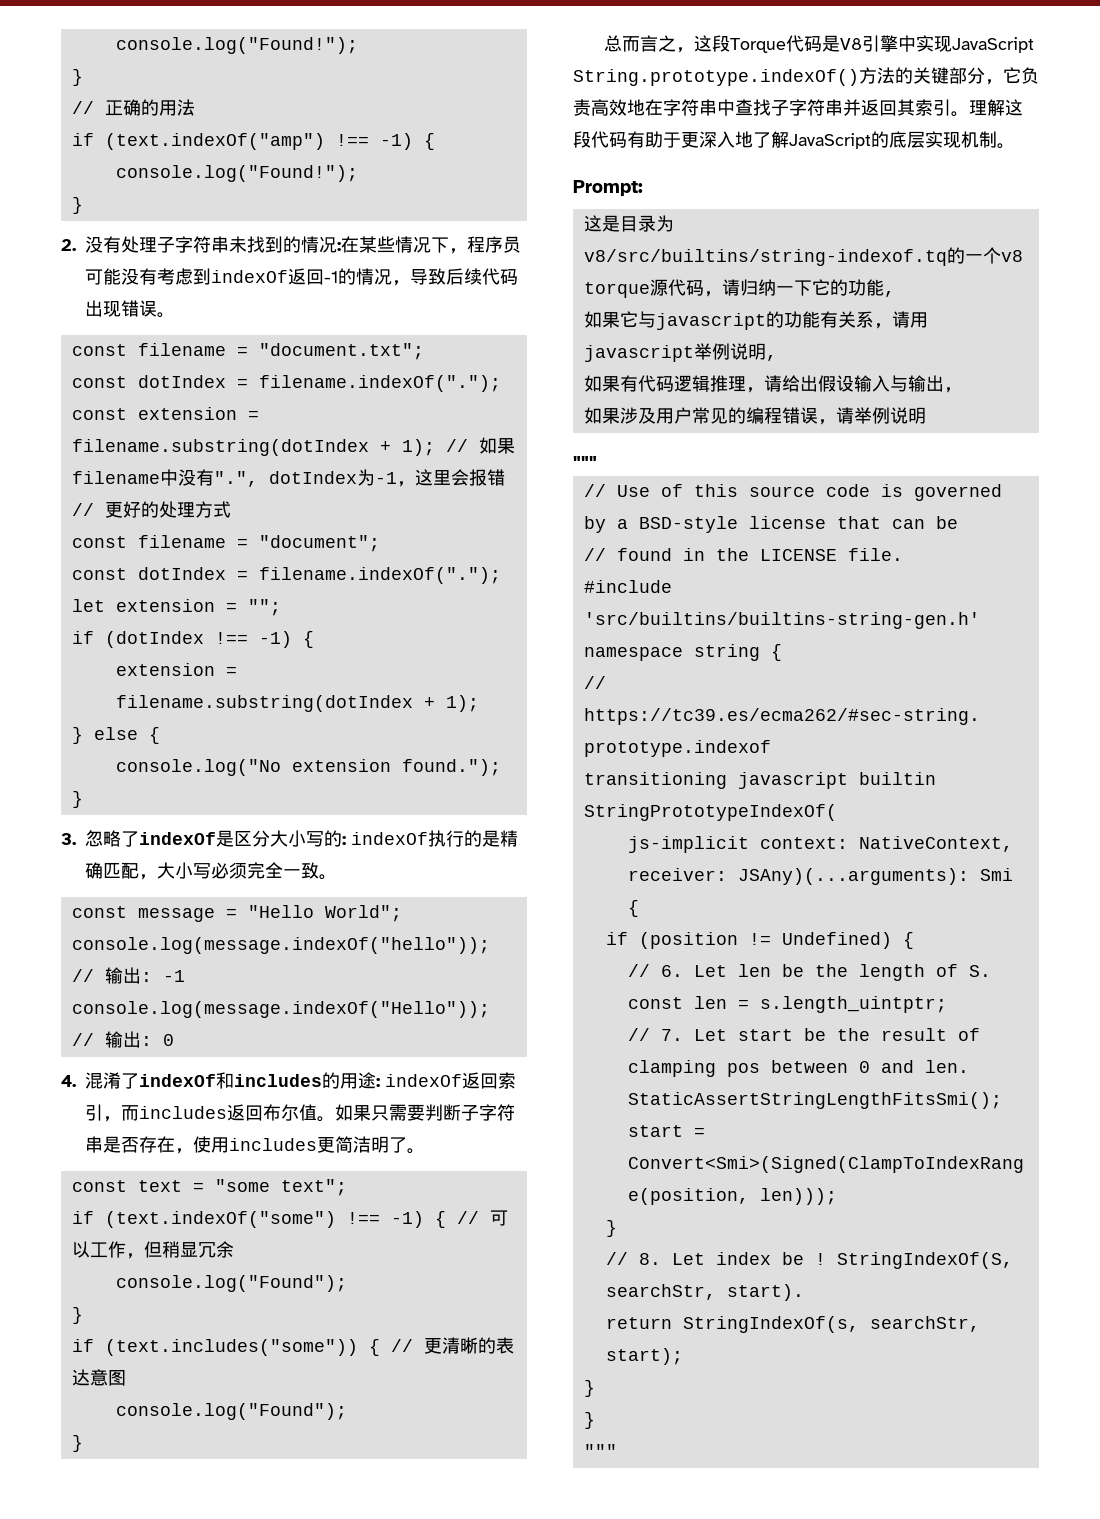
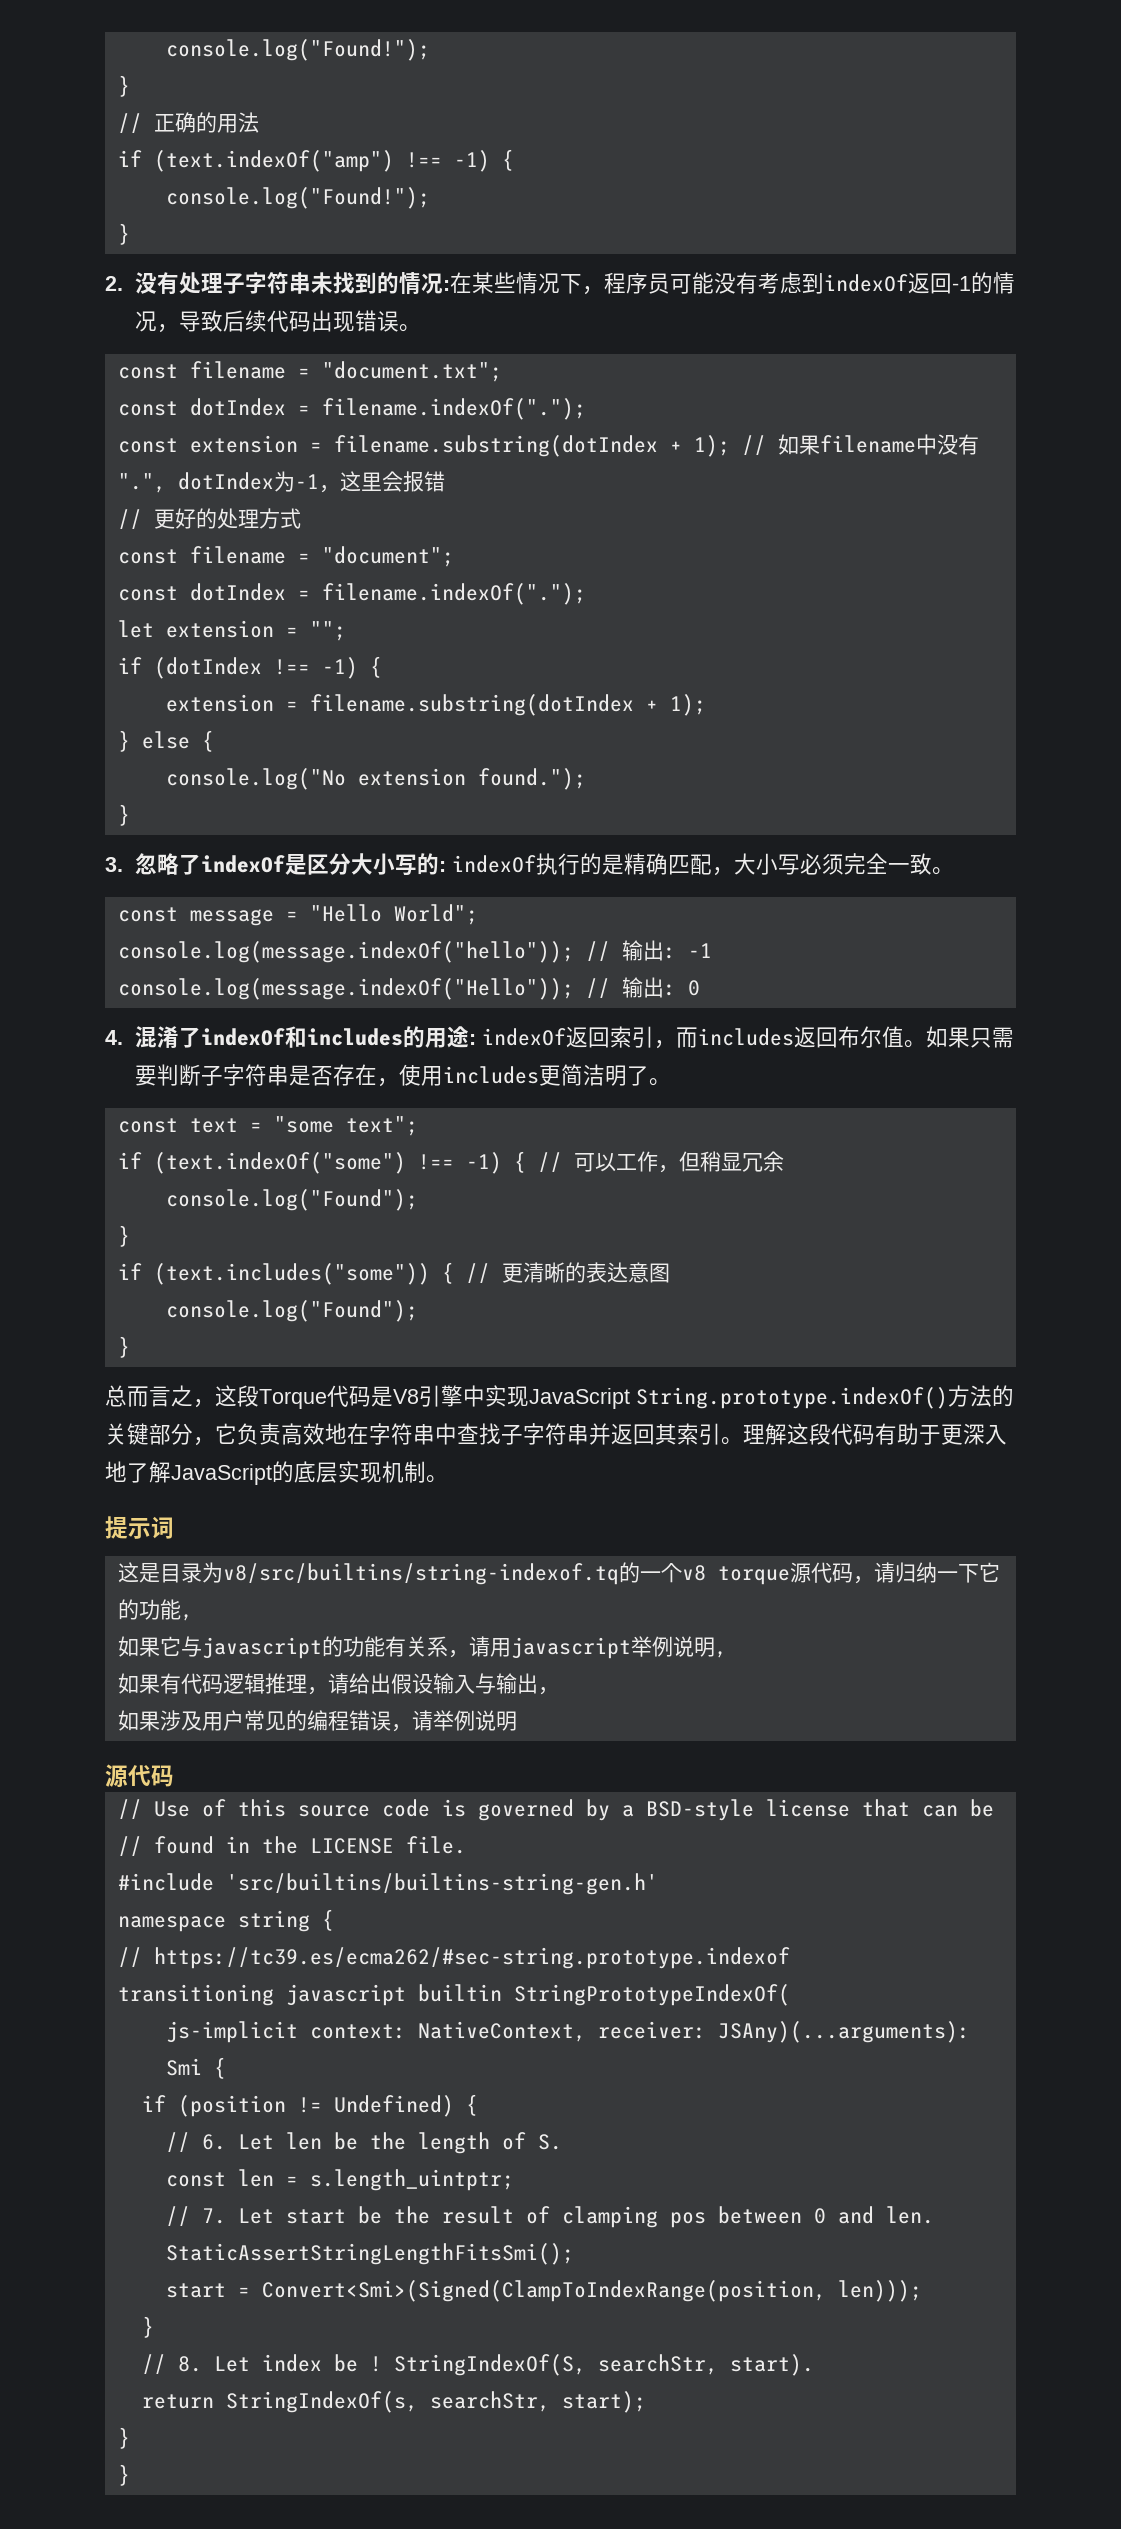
[573,180,643,196] Prompt: -> [105,1516,174,1539] 提示词
[573,456,597,469] """ -> [105,1764,174,1788] 源代码
[583,1444,617,1457] // """ -> (130, 2475) none

